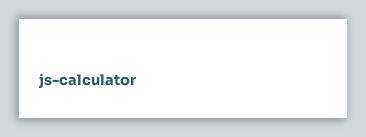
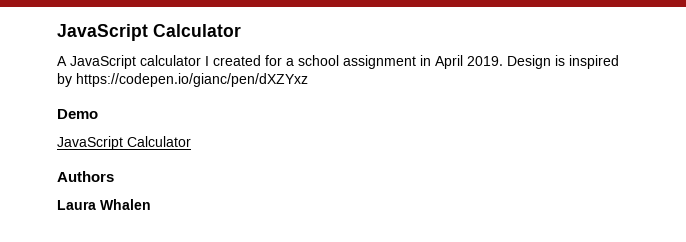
[39,73,136,88] js-calculator -> [57,24,241,41] [57,55,619,69] [57,73,308,87] [57,109,98,119] [57,136,191,150] [57,171,114,182] [57,199,151,210] JavaScript Calculator // A JavaScript calculator I created for a school assignment in April 2019. Design is inspired by https://codepen.io/gianc/pen/dXZYxz // Demo // JavaScript Calculator // Authors // Laura Whalen

